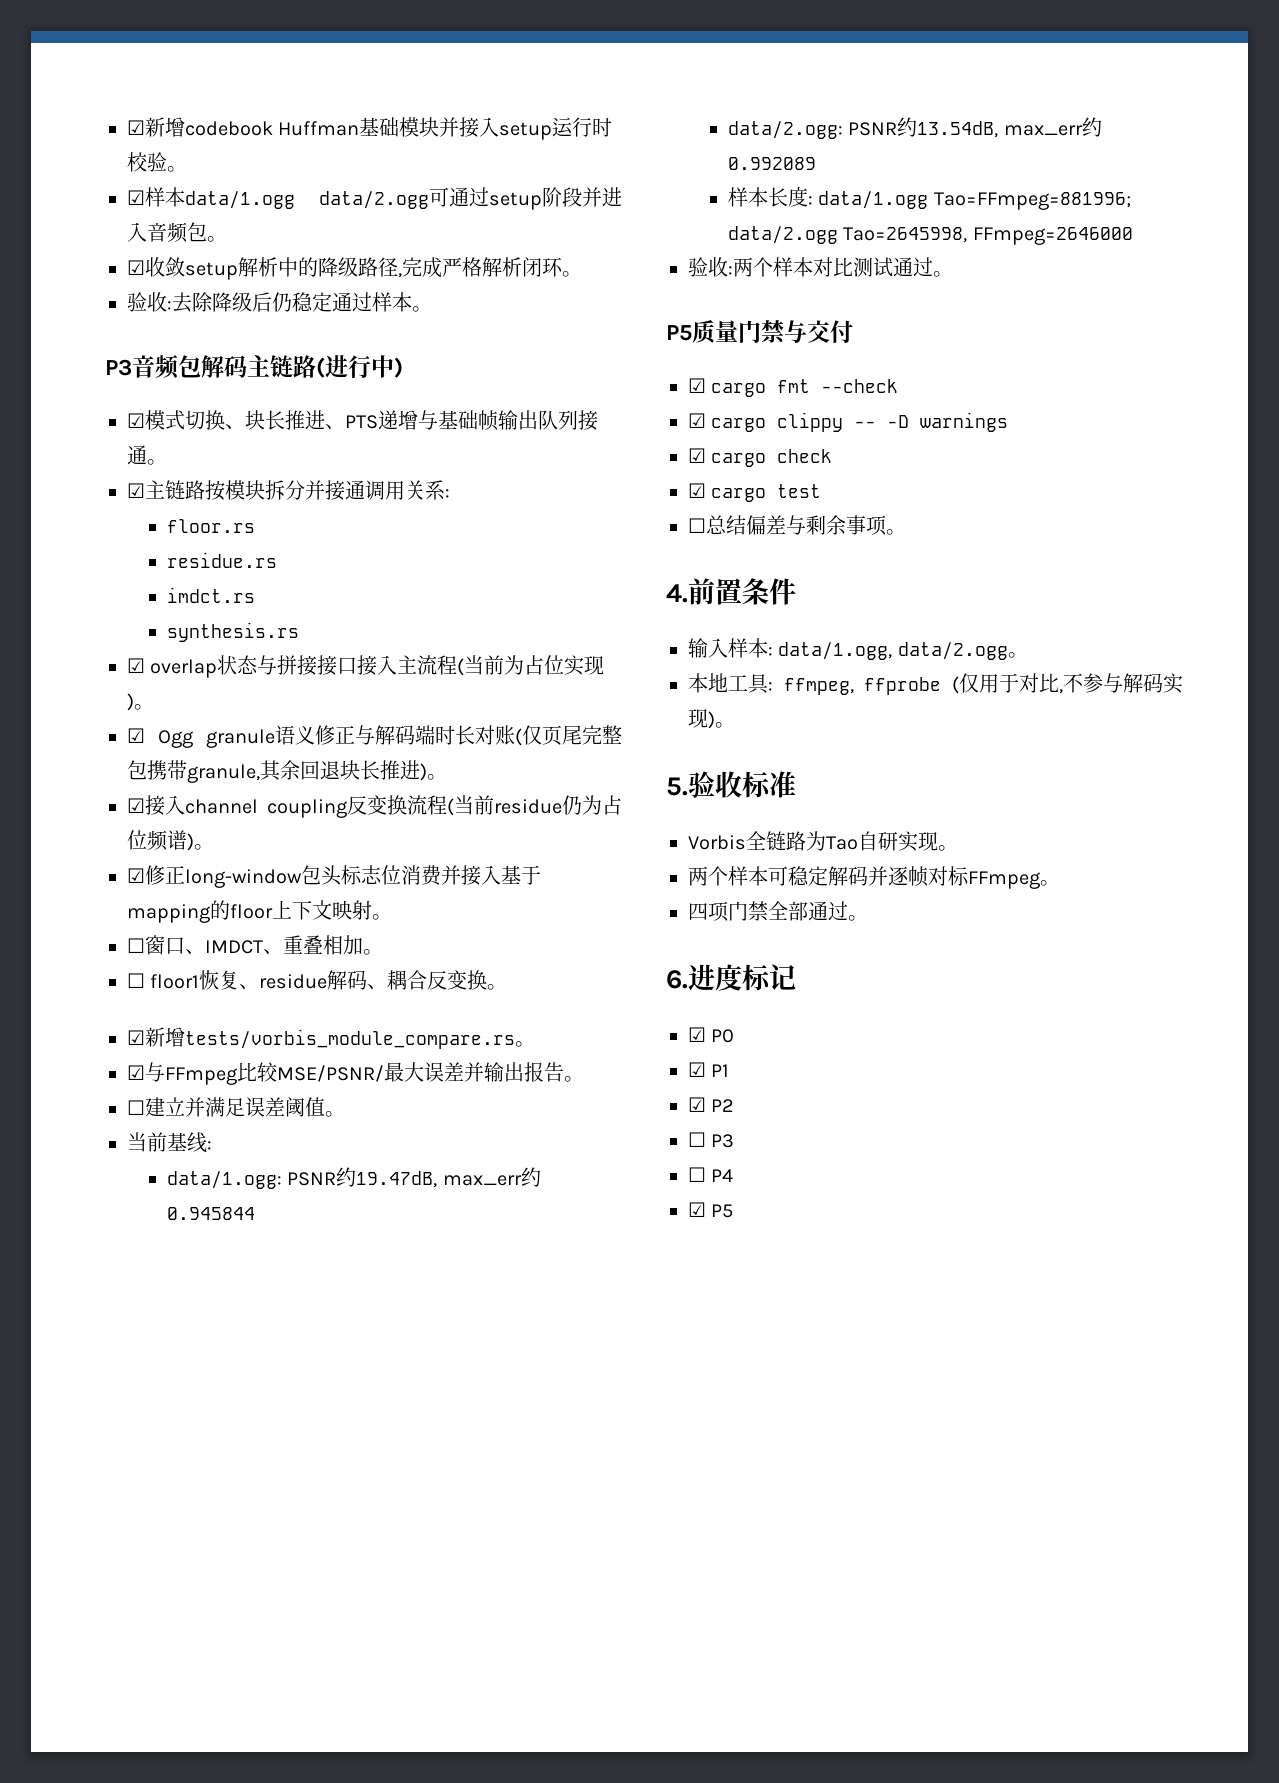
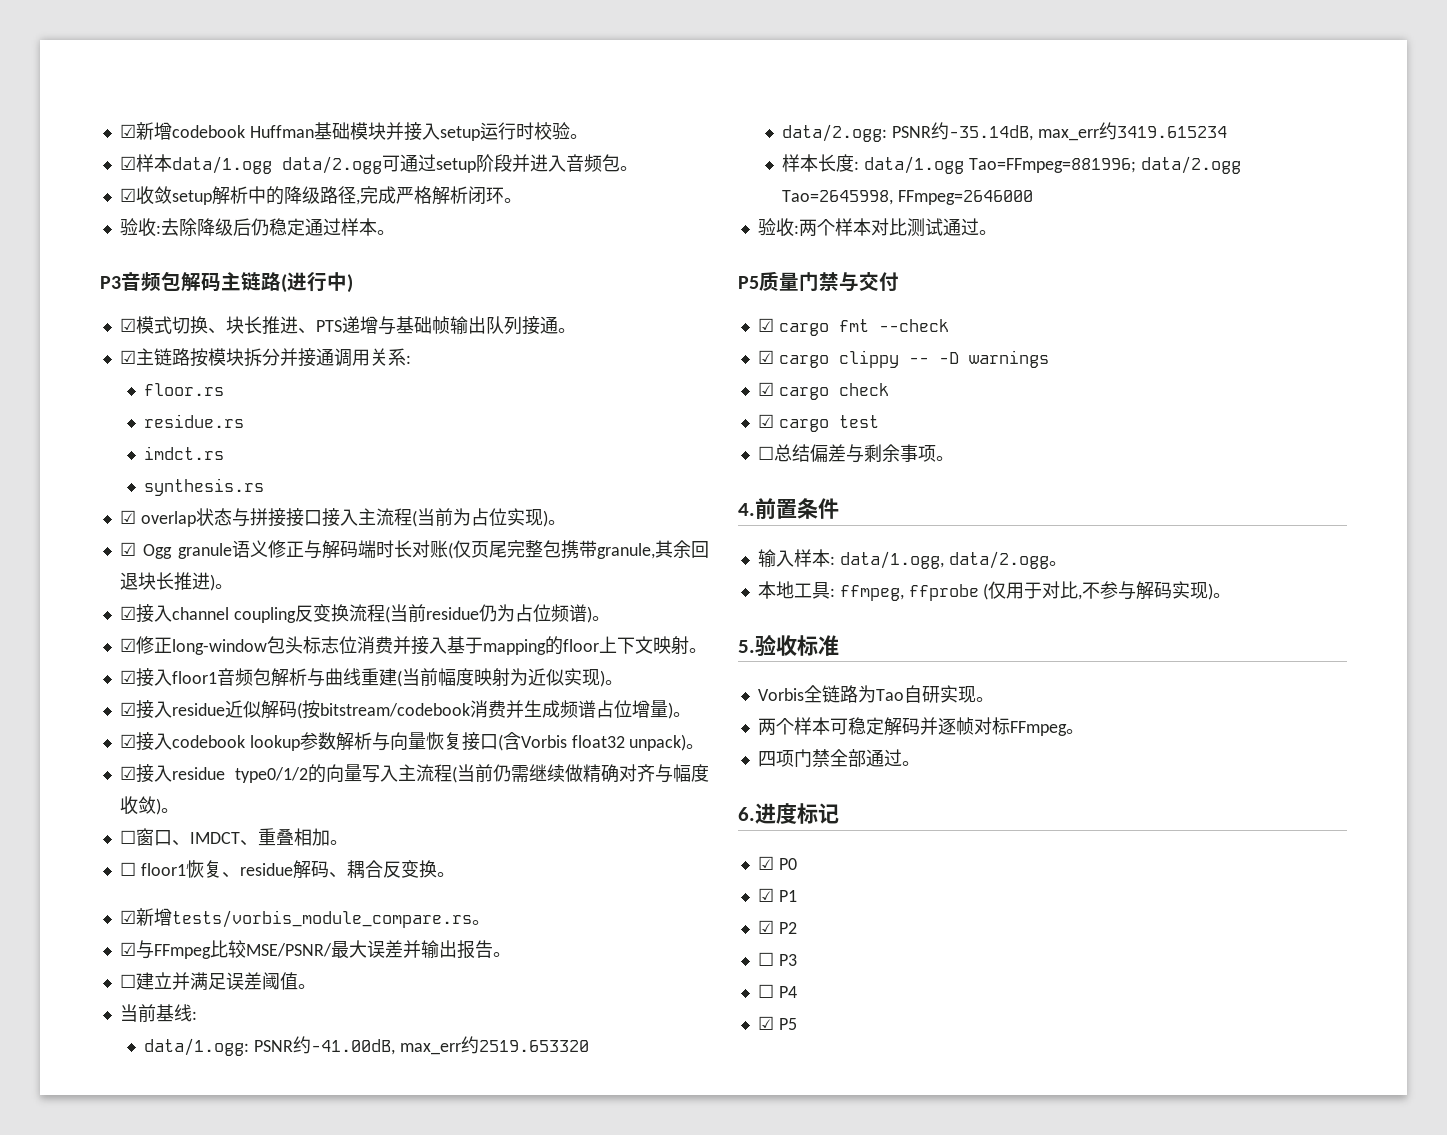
(392, 917) none -> [119,668,623,687] [119,700,691,719] [119,732,705,751] [119,764,709,783] [119,796,179,815] // ☑接入floor1音频包解析与曲线重建(当前幅度映射为近似实现)。 // ☑接入residue近似解码(按bitstream/codebook消费并生成频谱占位增量)。 // ☑接入codebook lookup参数解析与向量恢复接口(含Vorbis float32 unpack)。 // ☑接入residue type0/1/2的向量写入主流程(当前仍需继续做精确对齐与幅度收敛)。
[356,1167,541,1188] [166,1207,255,1220] 19.47dB, max_err约0.945844 -> [311,1036,590,1055] -41.00dB, max_err约2519.653320
[917,117,1102,138] [727,157,816,170] 13.54dB, max_err约0.992089 -> [949,122,1228,141] -35.14dB, max_err约3419.615234

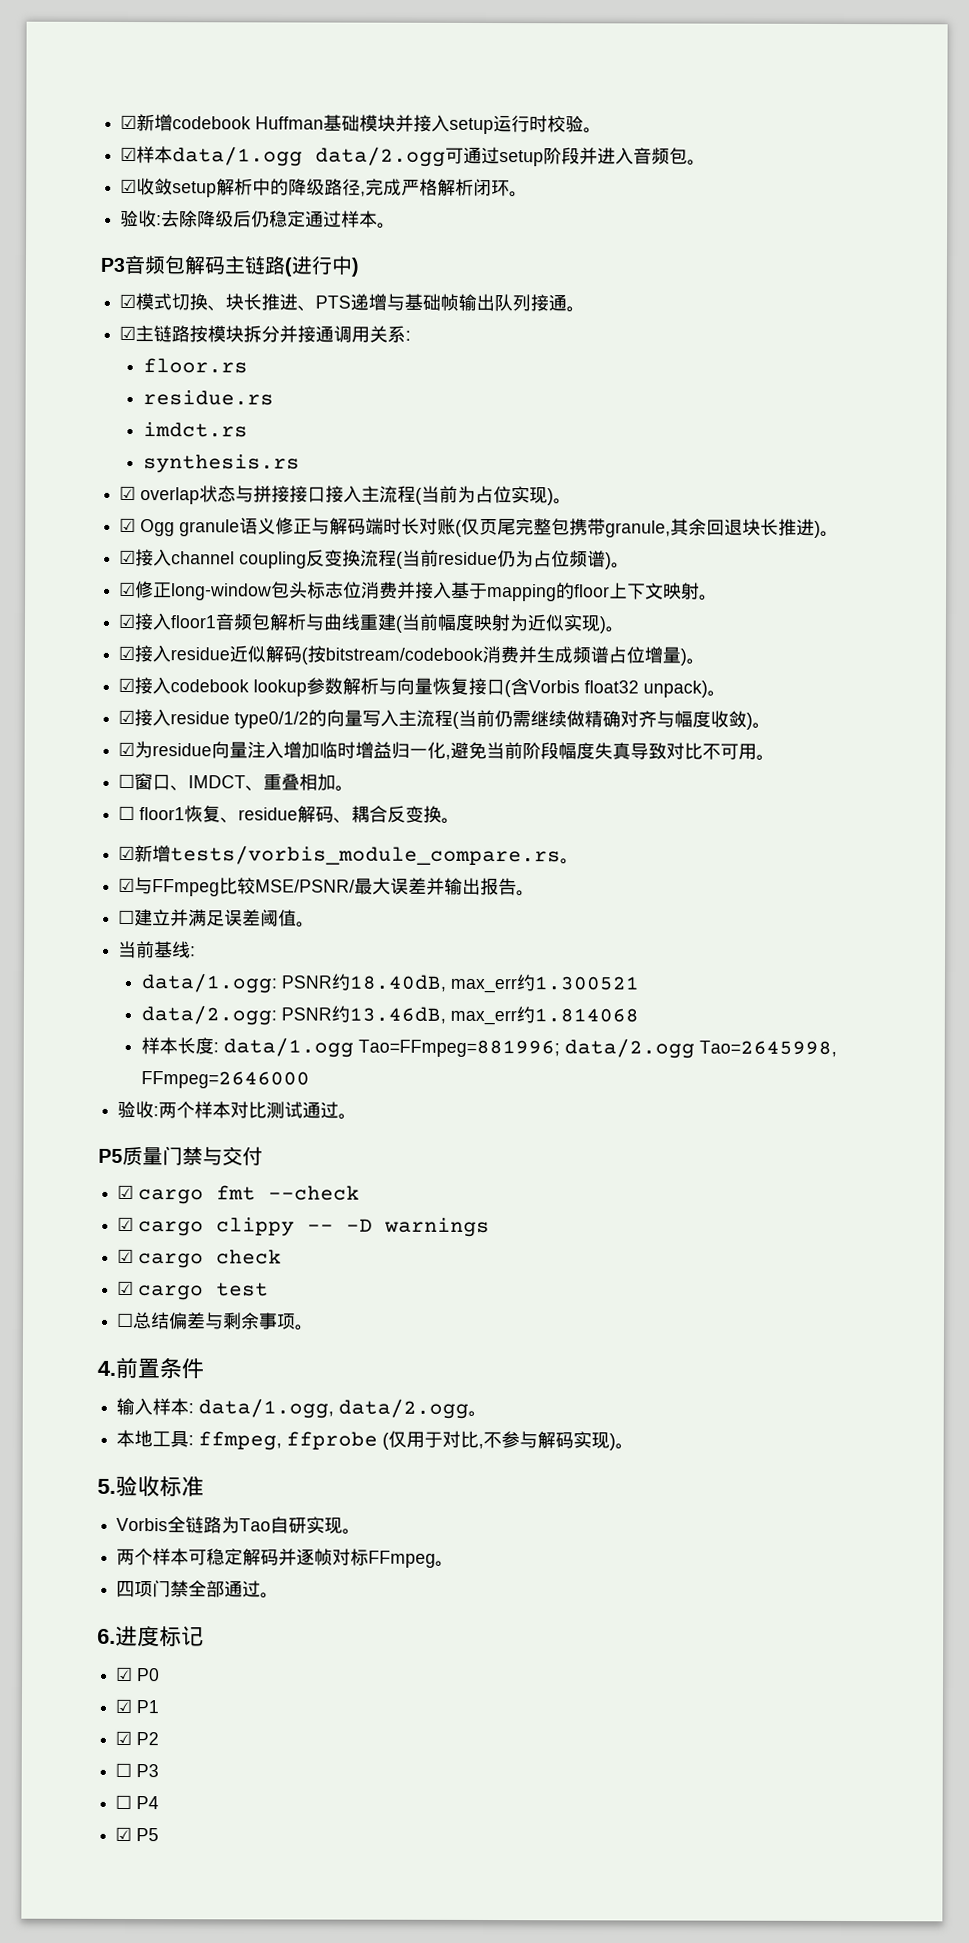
(179, 810) none -> [118,741,776,761] // ☑为residue向量注入增加临时增益归一化,避免当前阶段幅度失真导致对比不可用。
[311,1036,590,1055] -41.00dB, max_err约2519.653320 -> [348,974,639,994] 18.40dB, max_err约1.300521
[949,122,1228,141] -35.14dB, max_err约3419.615234 -> [348,1006,639,1026] 13.46dB, max_err约1.814068

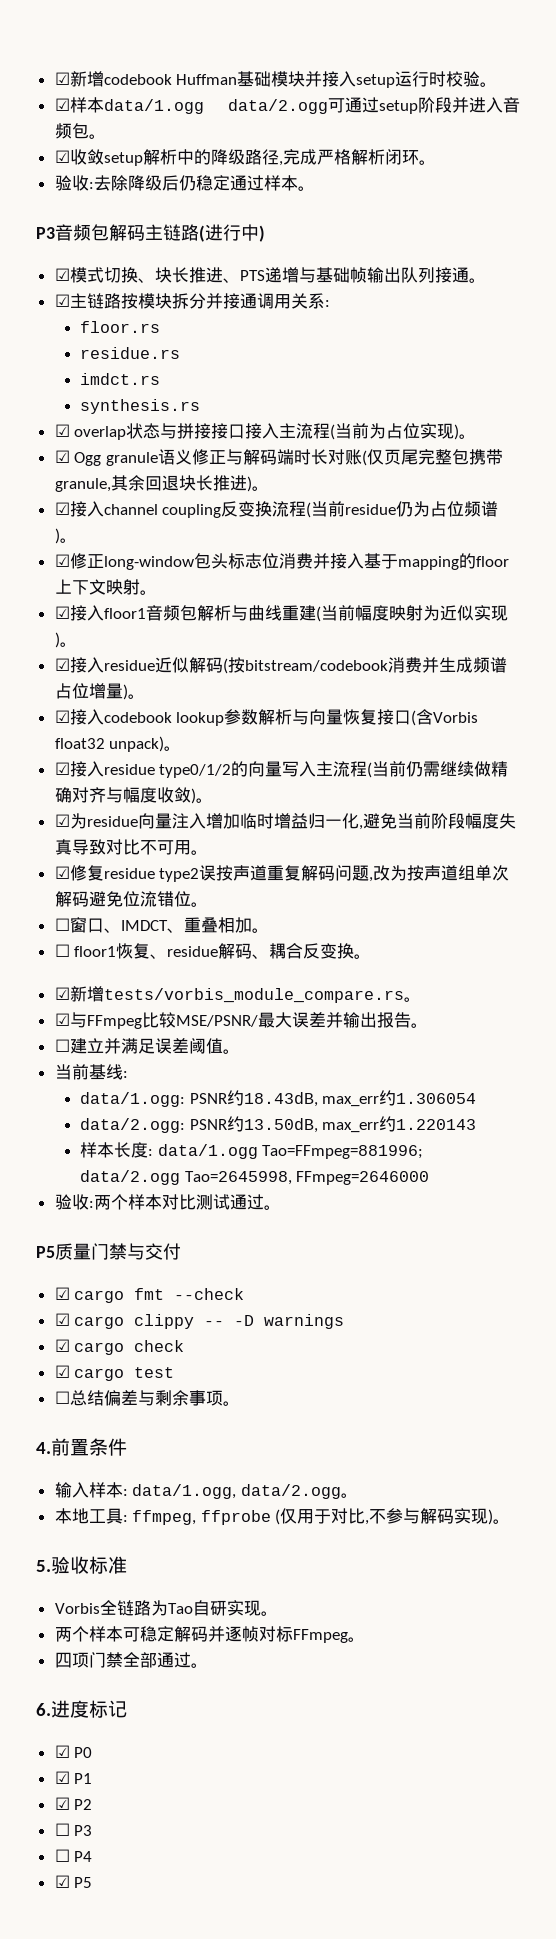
(776, 757) none -> [54,865,510,882] [54,891,208,907] // ☑修复residue type2误按声道重复解码问题,改为按声道组单次解码避免位流错位。
[348,974,639,994] 18.40dB, max_err约1.300521 -> [243,1090,477,1107] 18.43dB, max_err约1.306054
[348,1006,639,1026] 13.46dB, max_err约1.814068 -> [243,1116,477,1133] 13.50dB, max_err约1.220143

